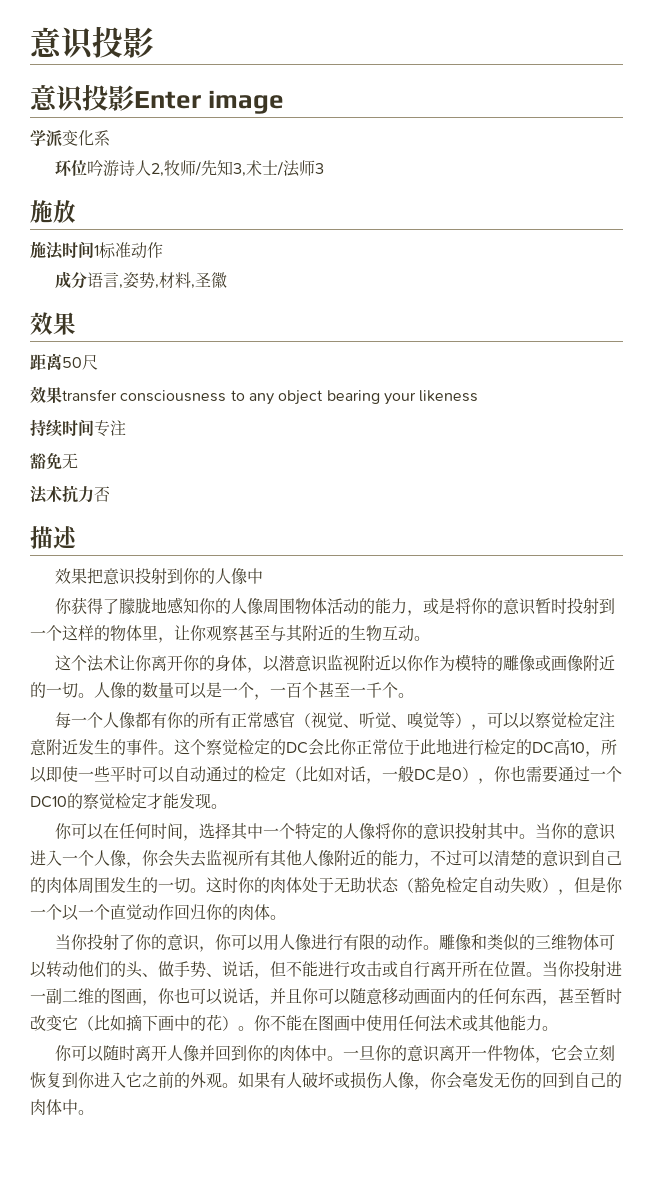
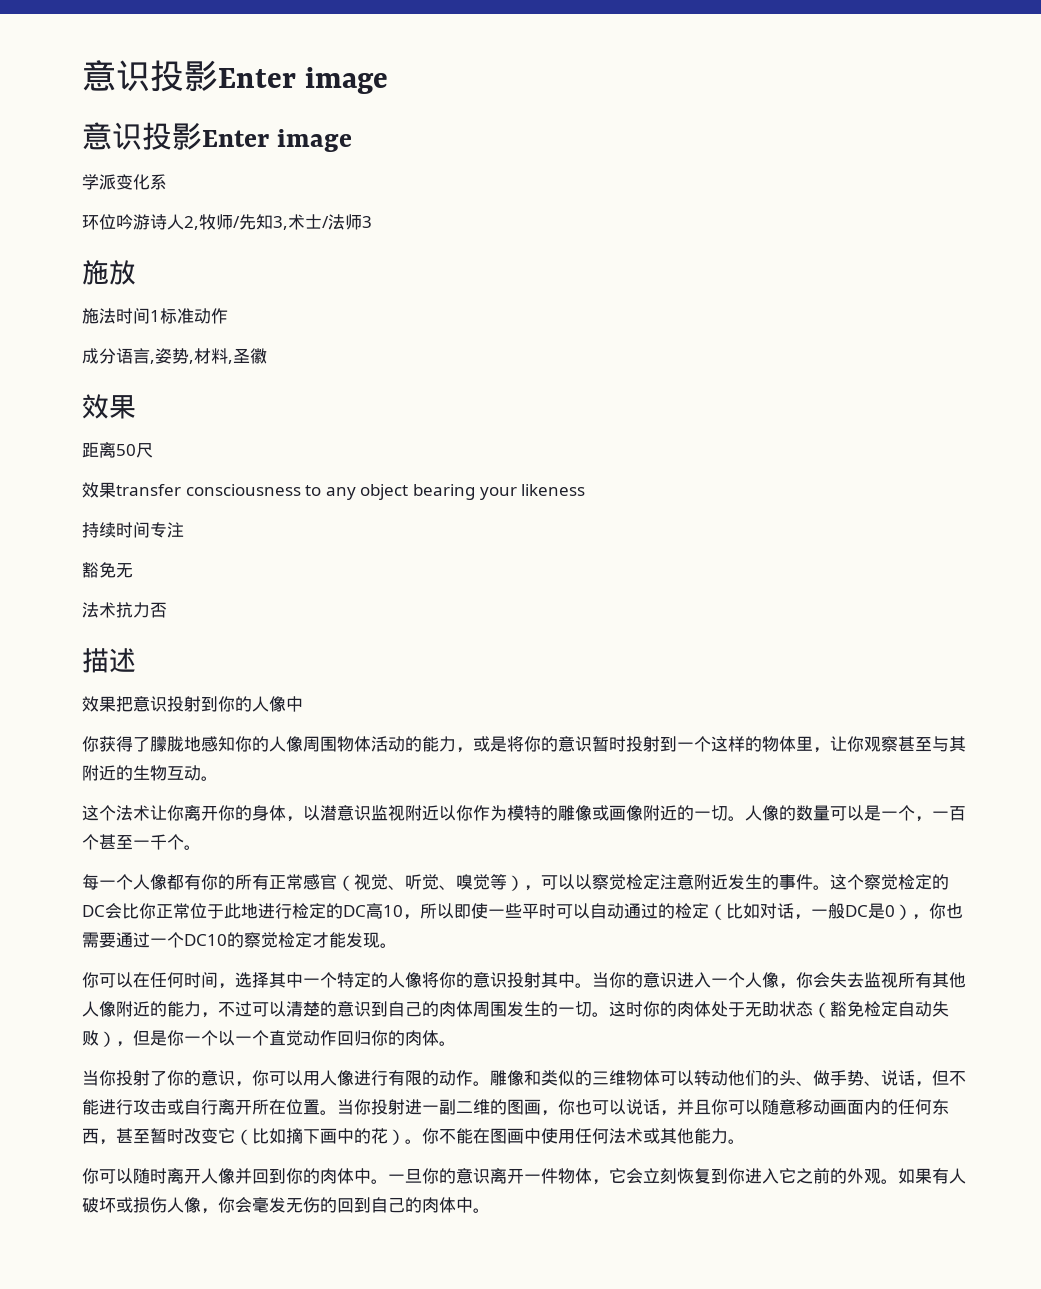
[30,26,154,60] 意识投影 -> [82,60,389,94] 意识投影Enter image

